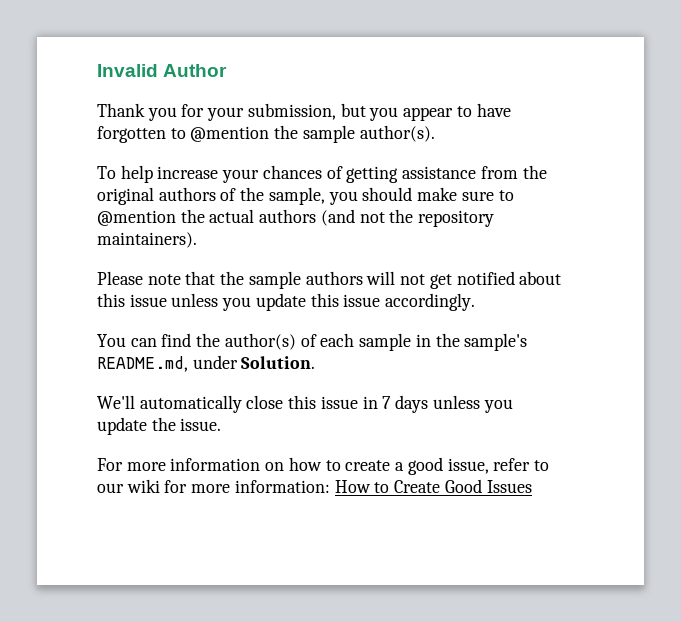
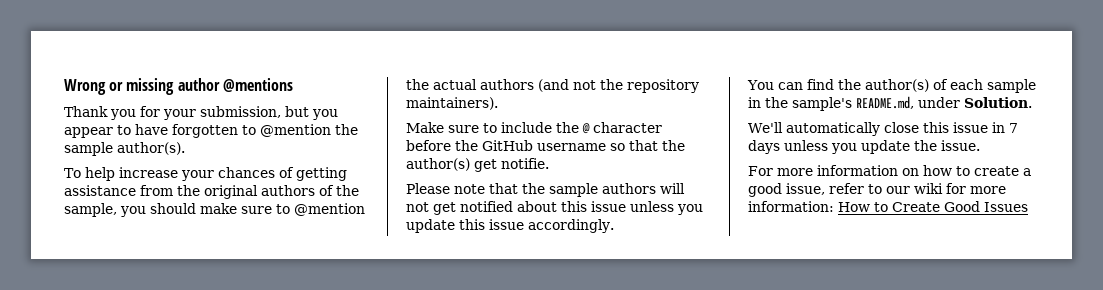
[97,64,228,77] Invalid Author -> [64,78,293,95] Wrong or missing author @mentions
(197, 240) none -> [406,122,662,134] [406,140,685,151] [406,158,549,172] // Make sure to include the @ character before the GitHub username so that the author(s) get notifie.

